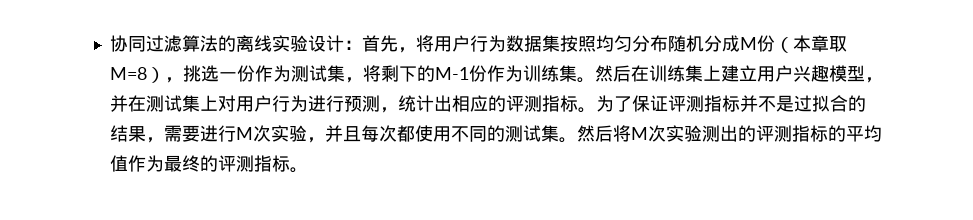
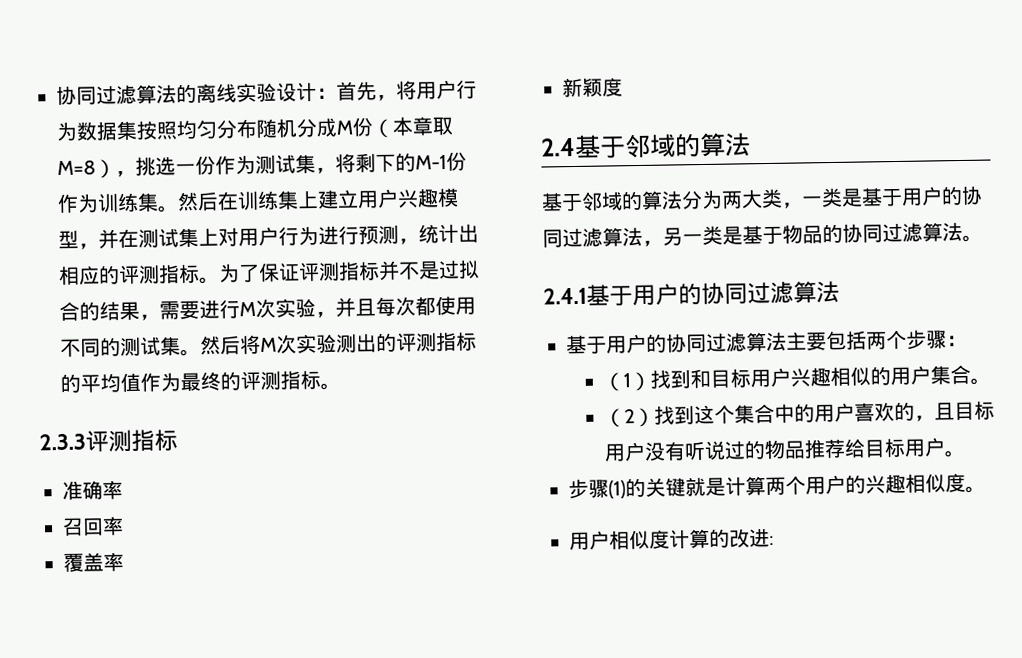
(308, 170) none -> [39,429,178,453] [62,480,123,500] [62,516,124,536] [63,552,124,572] [562,77,623,98] [541,132,751,159] [541,185,983,212] [542,221,983,248] [543,280,840,307] [566,329,967,355] [602,364,991,392] [603,400,995,428] [603,437,966,462] [568,472,986,500] [569,528,774,551] // 2.3.3评测指标 // 准确率 // 召回率 // 覆盖率 // 新颖度 // 2.4基于邻域的算法 // 基于邻域的算法分为两大类，一类是基于用户的协同过滤算法，另一类是基于物品的协同过滤算法。 // 2.4.1基于用户的协同过滤算法 // 基于用户的协同过滤算法主要包括两个步骤： // （1）找到和目标用户兴趣相似的用户集合。 // （2）找到这个集合中的用户喜欢的，且目标用户没有听说过的物品推荐给目标用户。 // 步骤(1)的关键就是计算两个用户的兴趣相似度。 // 用户相似度计算的改进:

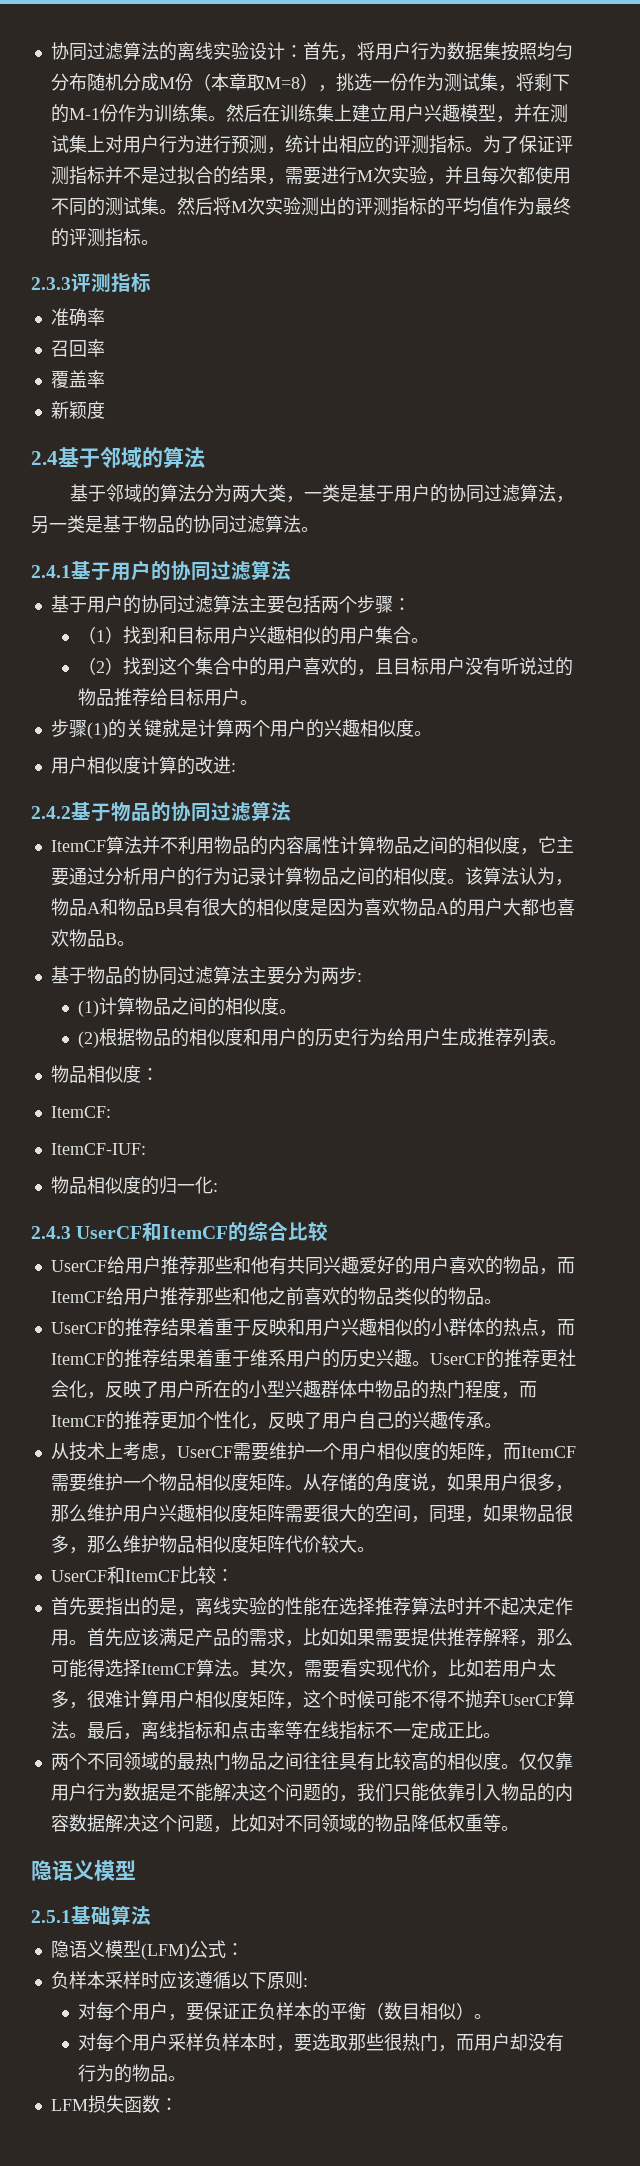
(774, 540) none -> [31,801,291,822] [50,836,574,855] [50,867,573,886] [50,898,575,917] [50,929,135,947] [50,966,362,985] [77,997,297,1017] [77,1028,567,1048] [50,1065,159,1083] [50,1106,111,1118] [50,1143,146,1155] [50,1176,218,1195] [31,1221,329,1242] [50,1256,575,1275] [50,1287,502,1306] [50,1318,575,1337] [50,1349,576,1368] [50,1380,537,1399] [50,1411,502,1430] [50,1442,576,1461] [50,1473,573,1492] [50,1504,573,1523] [50,1535,375,1554] [50,1566,234,1584] [50,1597,573,1616] [50,1628,573,1647] [50,1659,556,1678] [50,1690,575,1709] [50,1721,501,1740] [50,1752,573,1771] [50,1783,573,1802] [50,1814,519,1833] [31,1860,136,1881] [31,1905,151,1925] [50,1940,244,1960] [50,1971,308,1989] [77,2002,492,2021] [77,2033,564,2052] [77,2064,186,2083] [50,2095,178,2113] // 2.4.2基于物品的协同过滤算法 // ItemCF算法并不利用物品的内容属性计算物品之间的相似度，它主要通过分析用户的行为记录计算物品之间的相似度。该算法认为，物品A和物品B具有很大的相似度是因为喜欢物品A的用户大都也喜欢物品B。 // 基于物品的协同过滤算法主要分为两步: // (1)计算物品之间的相似度。 // (2)根据物品的相似度和用户的历史行为给用户生成推荐列表。 // 物品相似度： // ItemCF: // ItemCF-IUF: // 物品相似度的归一化: // 2.4.3 UserCF和ItemCF的综合比较 // UserCF给用户推荐那些和他有共同兴趣爱好的用户喜欢的物品，而ItemCF给用户推荐那些和他之前喜欢的物品类似的物品。 // UserCF的推荐结果着重于反映和用户兴趣相似的小群体的热点，而ItemCF的推荐结果着重于维系用户的历史兴趣。UserCF的推荐更社会化，反映了用户所在的小型兴趣群体中物品的热门程度，而ItemCF的推荐更加个性化，反映了用户自己的兴趣传承。 // 从技术上考虑，UserCF需要维护一个用户相似度的矩阵，而ItemCF需要维护一个物品相似度矩阵。从存储的角度说，如果用户很多，那么维护用户兴趣相似度矩阵需要很大的空间，同理，如果物品很多，那么维护物品相似度矩阵代价较大。 // UserCF和ItemCF比较： // 首先要指出的是，离线实验的性能在选择推荐算法时并不起决定作用。首先应该满足产品的需求，比如如果需要提供推荐解释，那么可能得选择ItemCF算法。其次，需要看实现代价，比如若用户太多，很难计算用户相似度矩阵，这个时候可能不得不抛弃UserCF算法。最后，离线指标和点击率等在线指标不一定成正比。 // 两个不同领域的最热门物品之间往往具有比较高的相似度。仅仅靠用户行为数据是不能解决这个问题的，我们只能依靠引入物品的内容数据解决这个问题，比如对不同领域的物品降低权重等。 // 隐语义模型 // 2.5.1基础算法 // 隐语义模型(LFM)公式： // 负样本采样时应该遵循以下原则: // 对每个用户，要保证正负样本的平衡（数目相似）。 // 对每个用户采样负样本时，要选取那些很热门，而用户却没有行为的物品。 // LFM损失函数：

